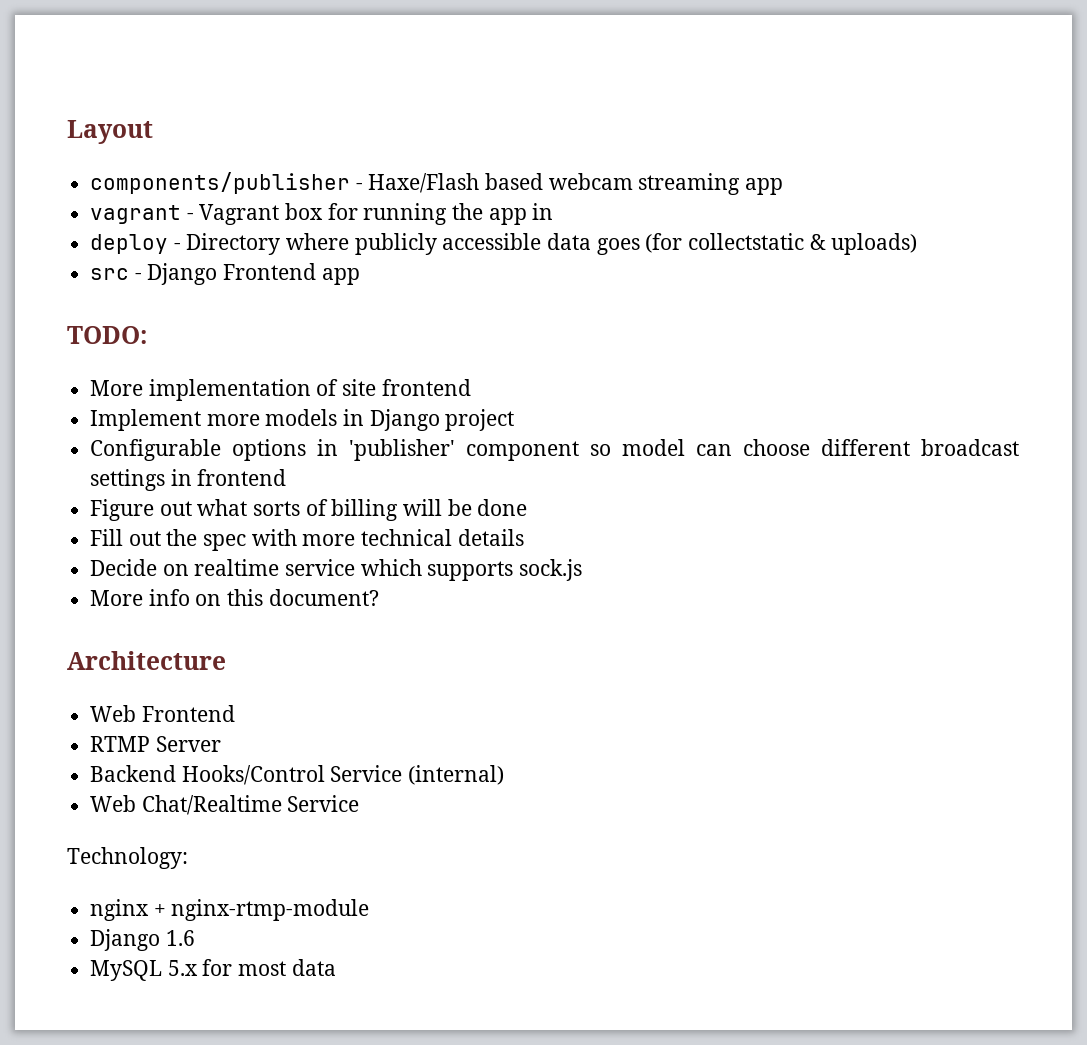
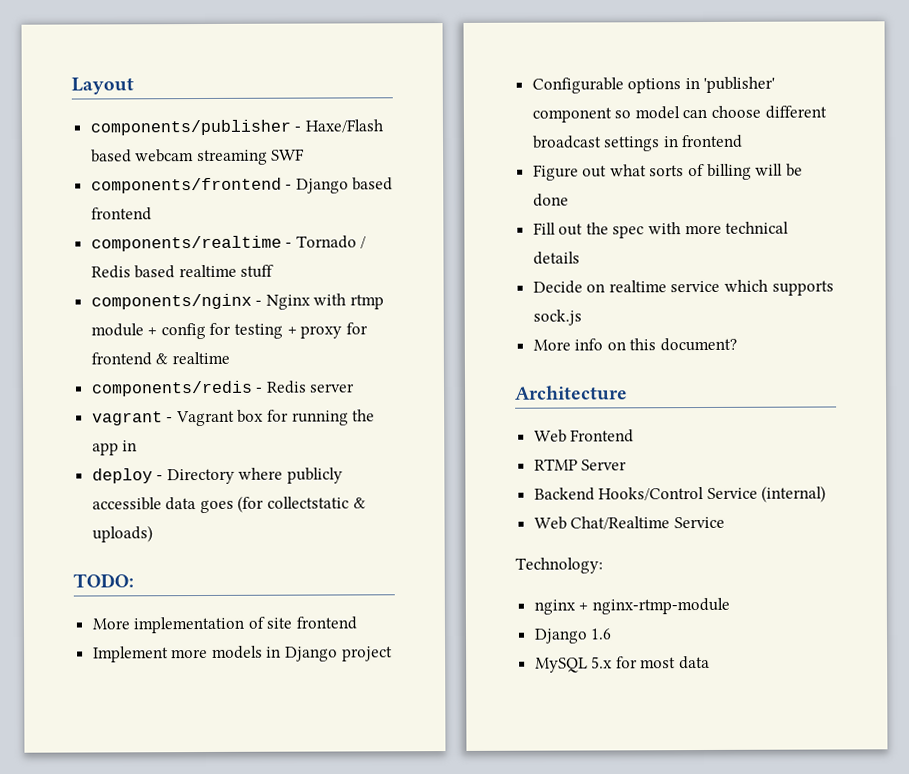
[745,178,784,195] app -> [271,148,306,161] [90,177,394,194] [90,207,152,221] [90,235,367,252] [90,264,275,279] [90,293,385,310] [90,322,368,340] [90,351,230,366] [90,380,356,397] SWF // components/frontend - Django based frontend // components/realtime - Tornado / Redis based realtime stuff // components/nginx - Nginx with rtmp module + config for testing + proxy for frontend & realtime // components/redis - Redis server
[90,263,360,285] // src - Django Frontend app -> (153, 534) none

